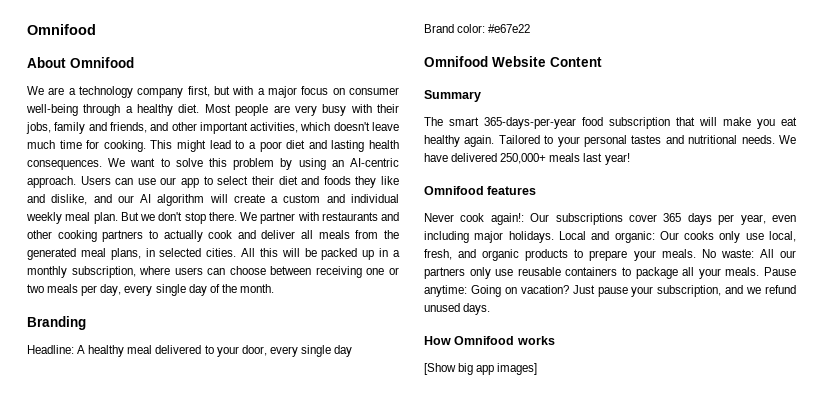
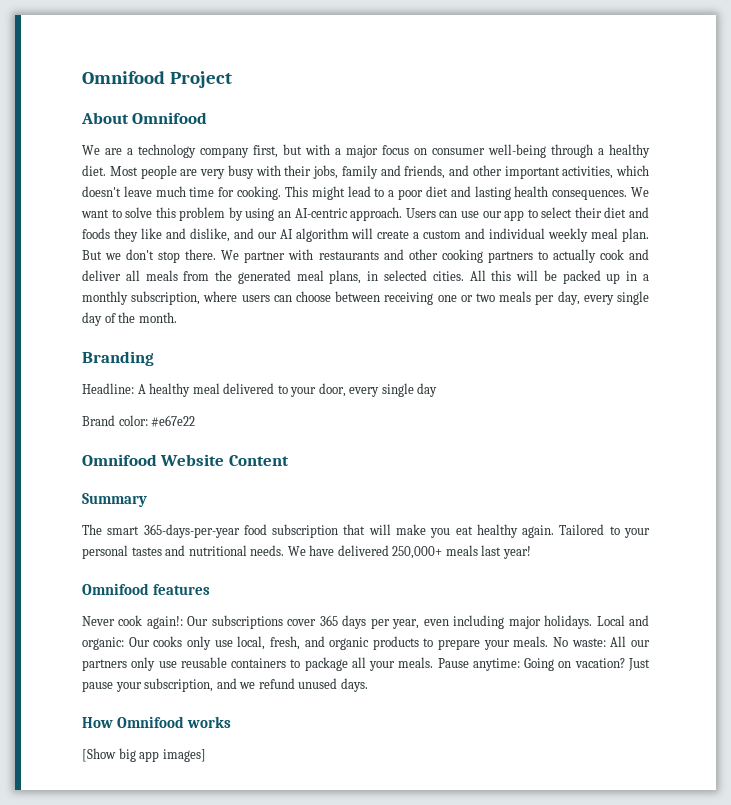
[27,24,96,35] Omnifood -> [82,71,232,88] Omnifood Project

